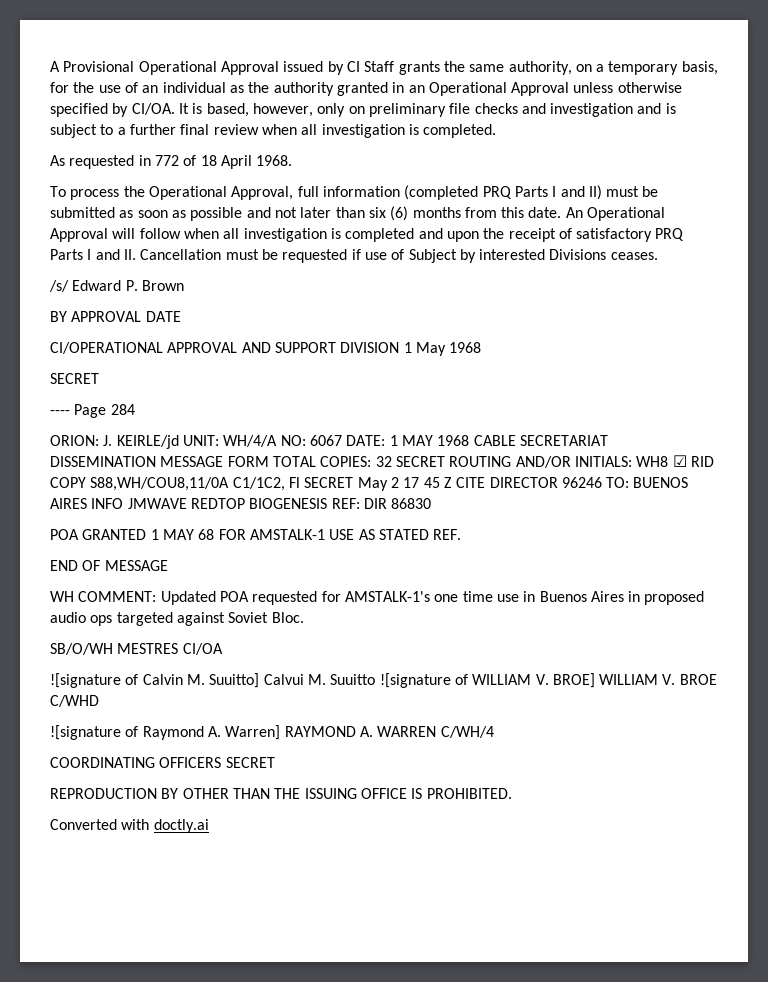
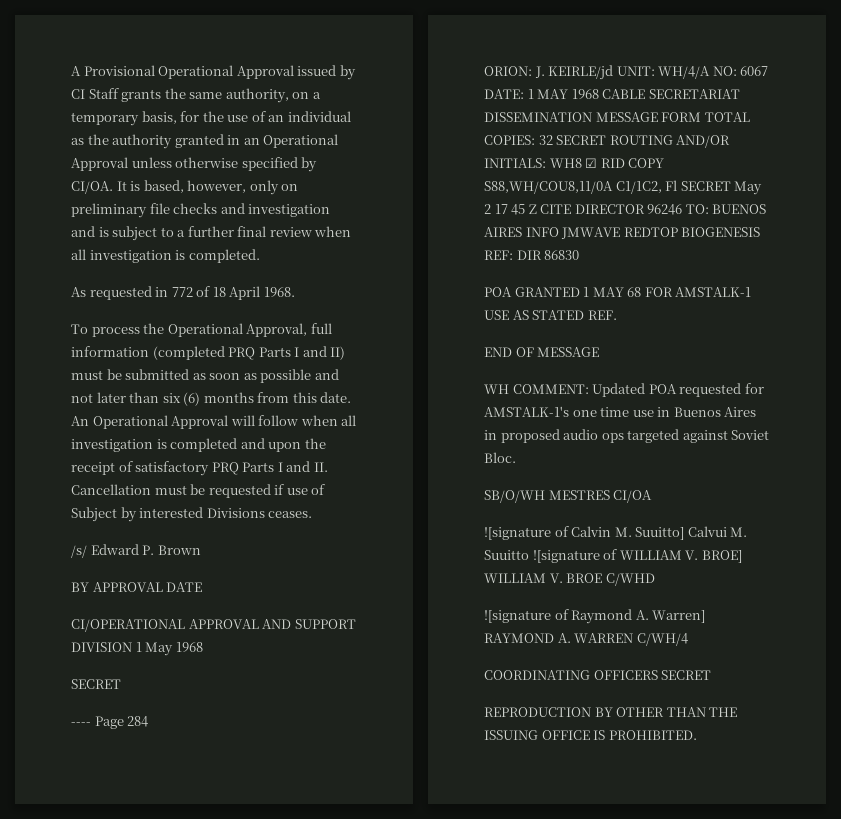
[50,819,209,833] // Converted with doctly.ai -> (697, 735) none

